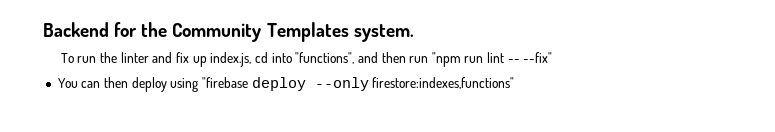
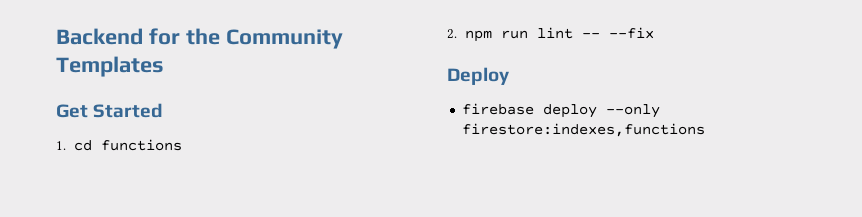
[353,24,414,42] [60,52,553,67] [57,77,249,92] system. // To run the linter and fix up index.js, cd into "functions", and then run "npm run lint -- --fix" // You can then deploy using "firebase -> [56,103,164,118] [56,139,182,151] [447,27,654,42] [447,67,509,85] [462,103,535,115] // Get Started // 1. cd functions // 2. npm run lint -- --fix // Deploy // firebase
[372,77,515,89] firestore:indexes,functions" -> [462,123,706,137] firestore:indexes,functions

